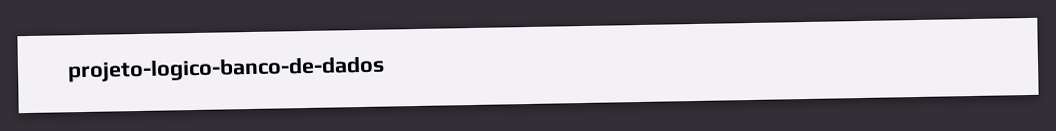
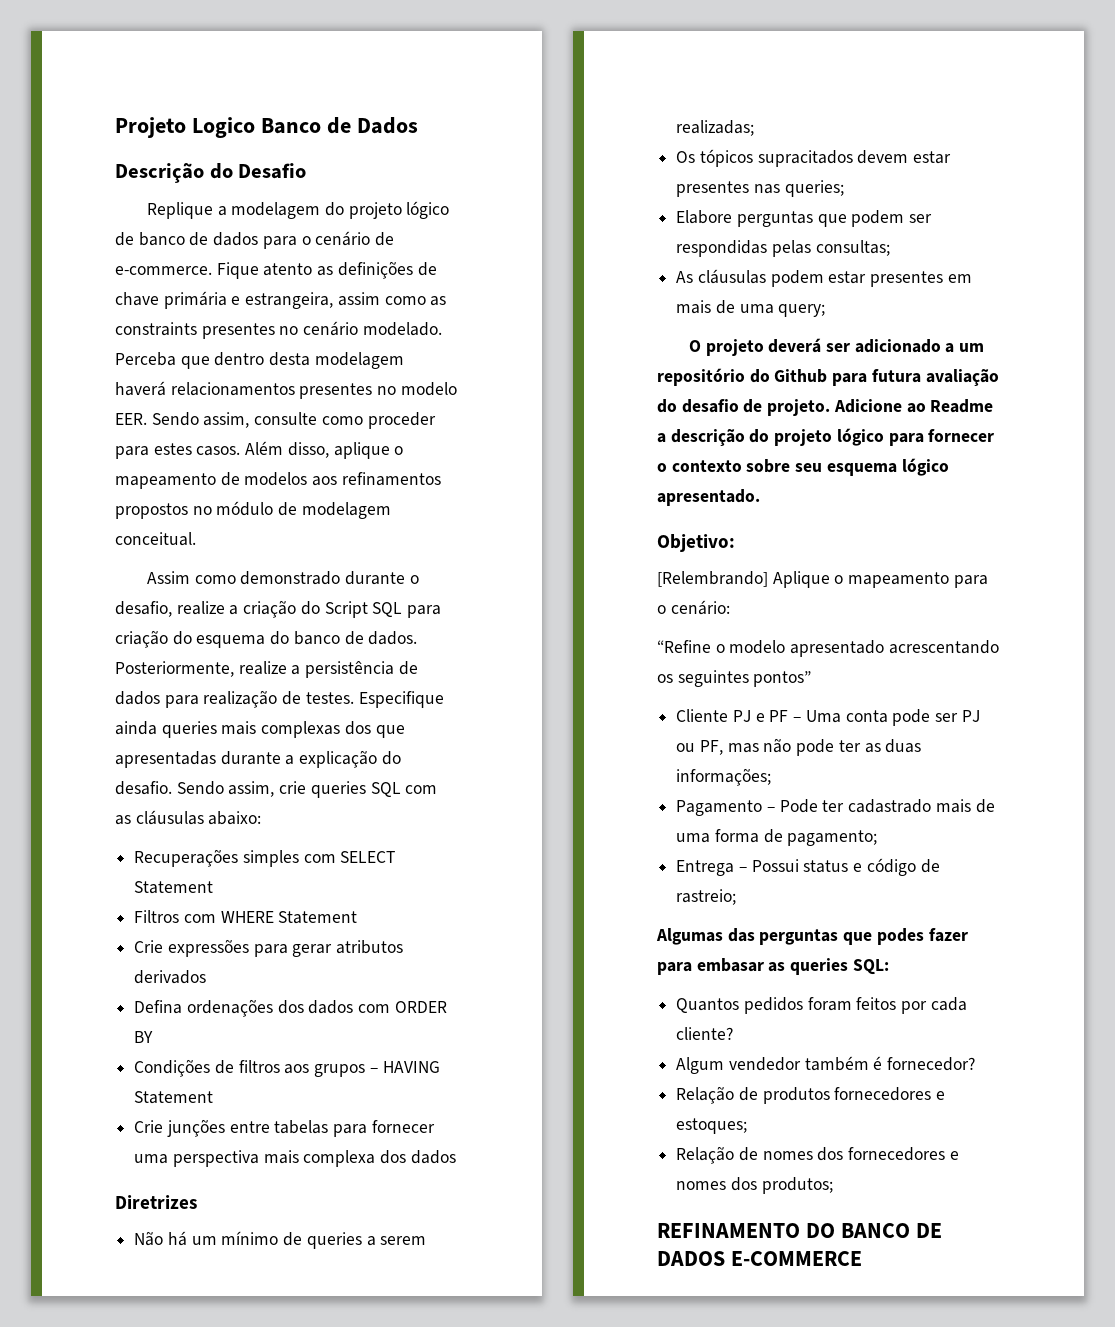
[67,55,385,83] projeto-logico-banco-de-dados -> [115,117,418,138] [115,163,307,183] [146,201,450,219] [115,231,395,249] [115,261,437,279] [115,291,447,309] [115,321,442,339] [115,352,404,369] [115,381,457,399] [115,412,436,429] [115,441,404,459] [115,472,441,489] [115,501,391,519] [115,532,196,546] [146,571,419,585] [115,600,442,618] [115,630,418,648] [115,661,418,678] [115,690,444,708] [115,721,405,738] [115,750,401,768] [115,781,438,798] [115,810,262,825] [134,849,396,867] [134,881,214,894] [134,910,358,924] [134,939,404,957] [134,970,207,984] [134,999,447,1017] [134,1031,154,1043] [134,1059,440,1077] [134,1091,214,1104] [134,1119,435,1137] [134,1150,456,1167] [115,1195,197,1209] [134,1231,427,1249] [676,120,755,136] [676,149,952,167] [676,180,844,197] [676,210,933,227] [676,240,890,257] [676,269,972,287] [676,300,826,317] [688,338,985,356] [657,368,999,387] [657,399,994,416] [657,428,995,447] [657,458,949,476] [657,489,760,506] [657,534,735,552] [657,571,988,588] [657,600,730,615] [657,640,999,657] [657,670,812,687] [676,709,980,726] [676,738,922,756] [676,768,772,786] [676,799,995,816] [676,829,878,846] [676,858,940,876] [676,889,737,905] [656,928,968,945] [657,958,889,975] [676,997,967,1014] [676,1027,734,1040] [676,1056,976,1074] [676,1086,946,1104] [676,1118,748,1134] [676,1146,959,1164] [676,1177,833,1194] [657,1223,942,1238] [657,1251,862,1266] Projeto Logico Banco de Dados // Descrição do Desafio // Replique a modelagem do projeto lógico de banco de dados para o cenário de e-commerce. Fique atento as definições de chave primária e estrangeira, assim como as constraints presentes no cenário modelado. Perceba que dentro desta modelagem haverá relacionamentos presentes no modelo EER. Sendo assim, consulte como proceder para estes casos. Além disso, aplique o mapeamento de modelos aos refinamentos propostos no módulo de modelagem conceitual. // Assim como demonstrado durante o desafio, realize a criação do Script SQL para criação do esquema do banco de dados. Posteriormente, realize a persistência de dados para realização de testes. Especifique ainda queries mais complexas dos que apresentadas durante a explicação do desafio. Sendo assim, crie queries SQL com as cláusulas abaixo: // Recuperações simples com SELECT Statement // Filtros com WHERE Statement // Crie expressões para gerar atributos derivados // Defina ordenações dos dados com ORDER BY // Condições de filtros aos grupos – HAVING Statement // Crie junções entre tabelas para fornecer uma perspectiva mais complexa dos dados // Diretrizes // Não há um mínimo de queries a serem realizadas; // Os tópicos supracitados devem estar presentes nas queries; // Elabore perguntas que podem ser respondidas pelas consultas; // As cláusulas podem estar presentes em mais de uma query; // O projeto deverá ser adicionado a um repositório do Github para futura avaliação do desafio de projeto. Adicione ao Readme a descrição do projeto lógico para fornecer o contexto sobre seu esquema lógico apresentado. // Objetivo: // [Relembrando] Aplique o mapeamento para o cenário: // “Refine o modelo apresentado acrescentando os seguintes pontos” // Cliente PJ e PF – Uma conta pode ser PJ ou PF, mas não pode ter as duas informações; // Pagamento – Pode ter cadastrado mais de uma forma de pagamento; // Entrega – Possui status e código de rastreio; // Algumas das perguntas que podes fazer para embasar as queries SQL: // Quantos pedidos foram feitos por cada cliente? // Algum vendedor também é fornecedor? // Relação de produtos fornecedores e estoques; // Relação de nomes dos fornecedores e nomes dos produtos; // REFINAMENTO DO BANCO DE DADOS E-COMMERCE

